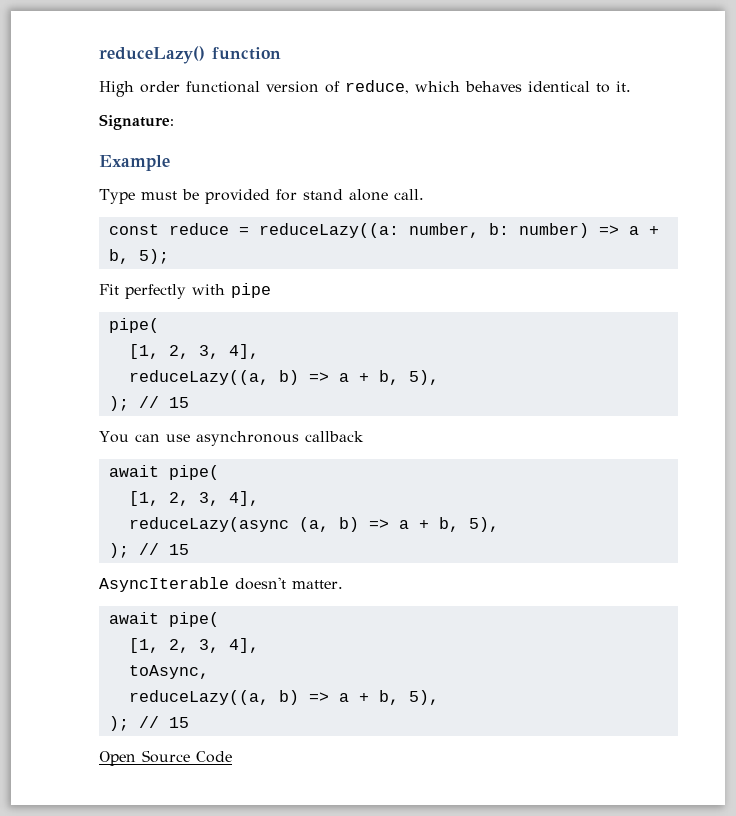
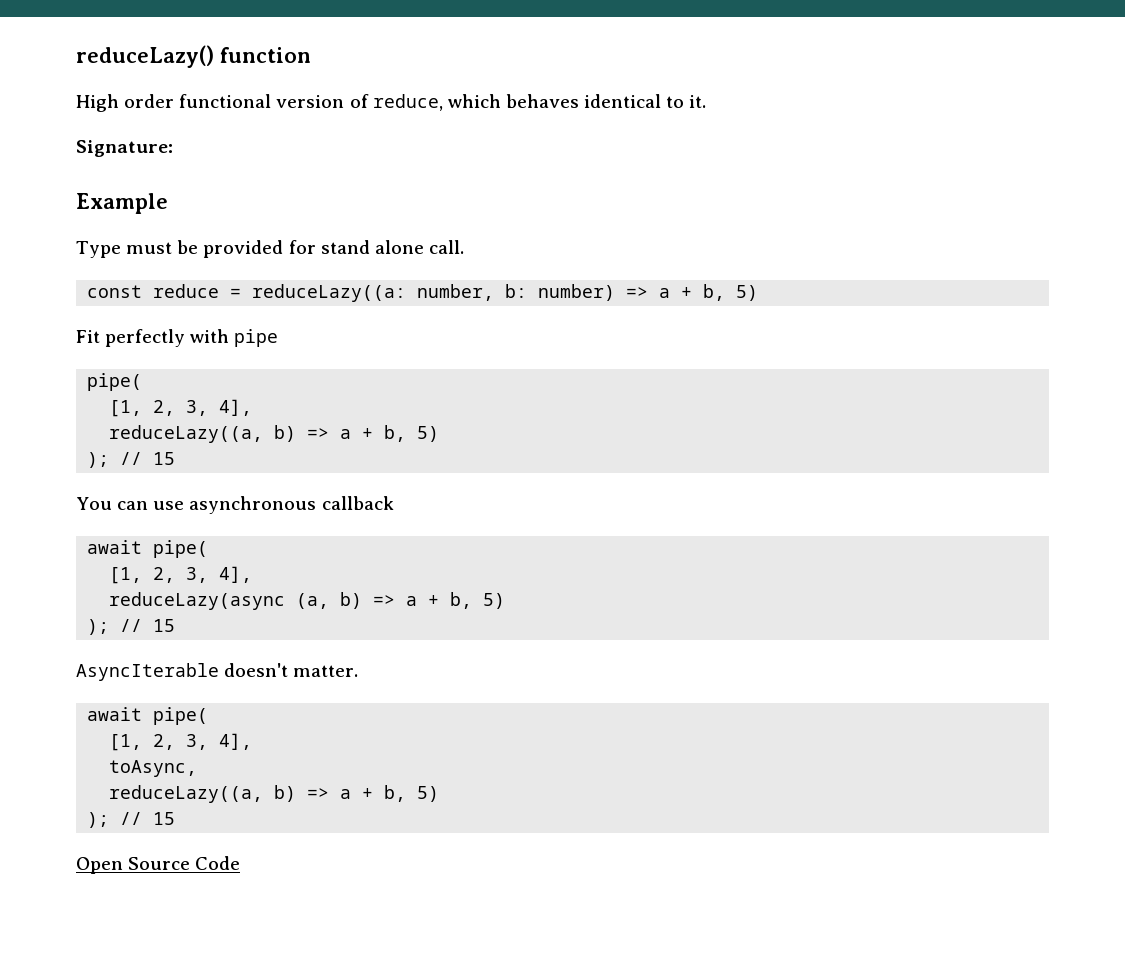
[138,249,169,264] 5); -> [736,285,759,301] 5)
[408,370,439,385] 5), -> [417,426,440,442] 5)
[468,517,499,532] 5), -> [483,593,506,609] 5)
[408,690,439,705] 5), -> [417,786,440,802] 5)

